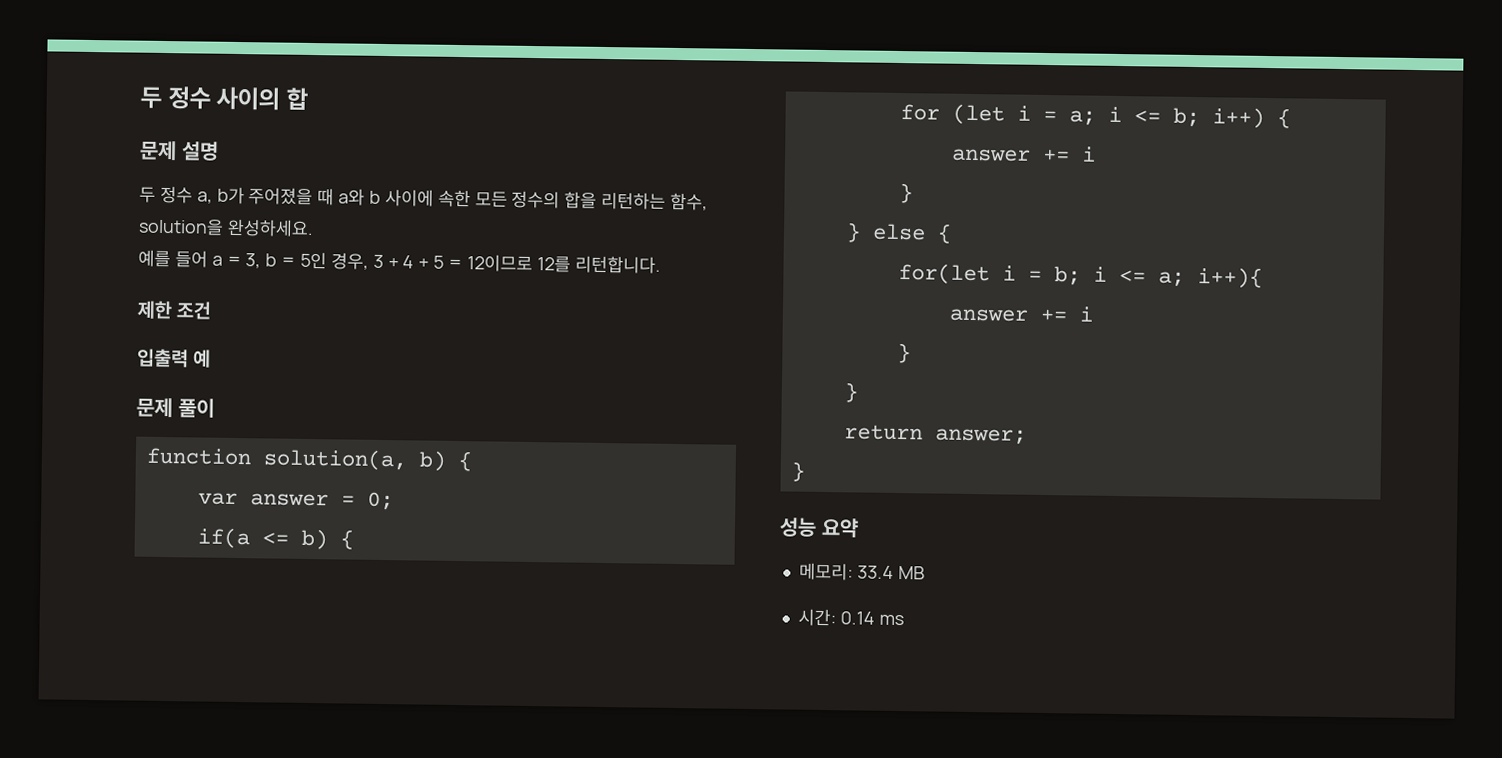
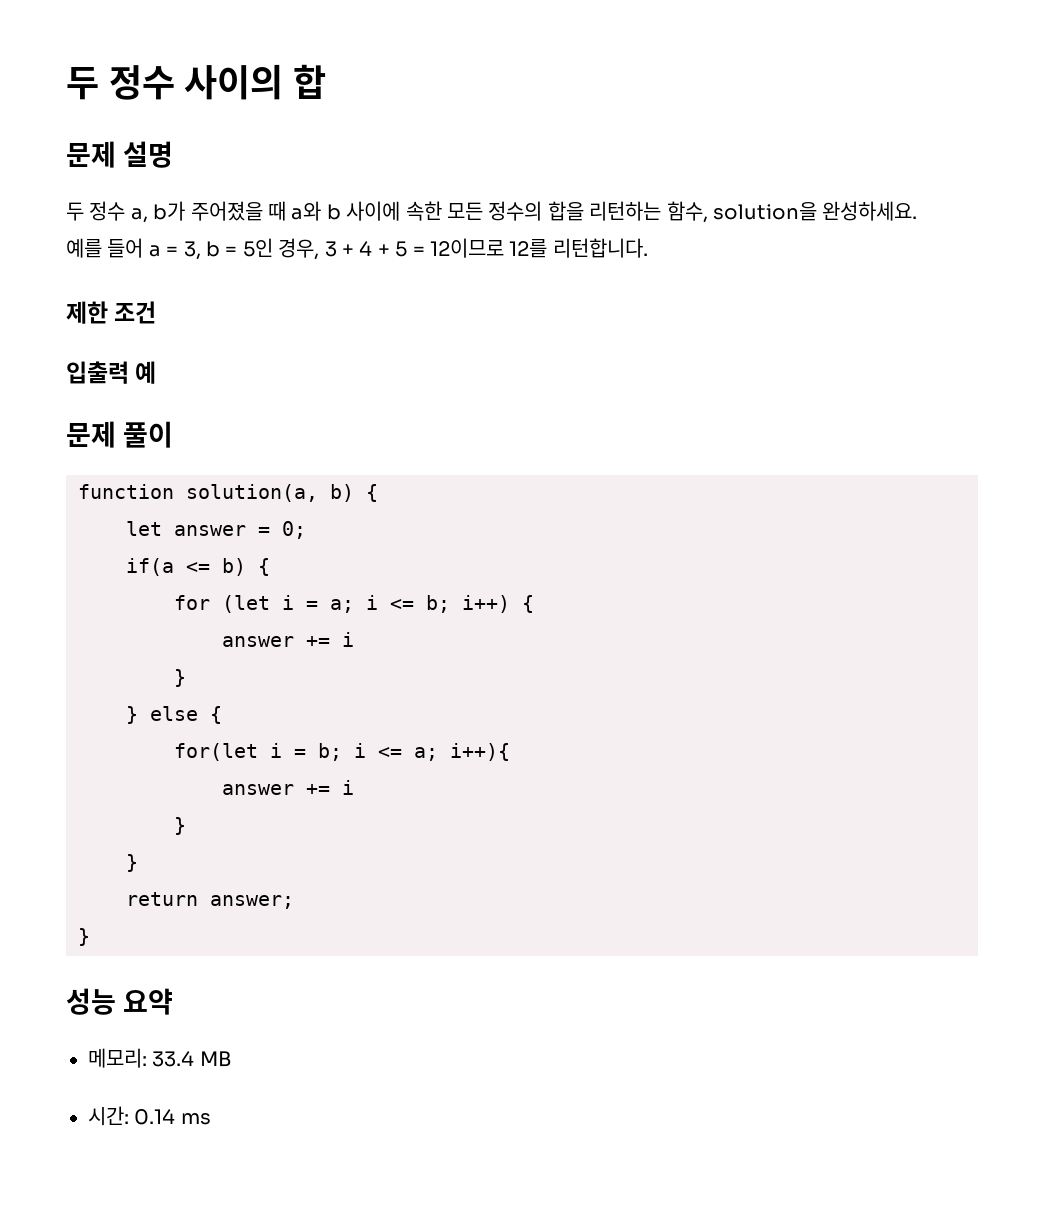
[197,492,238,506] var -> [126,521,162,536] let

